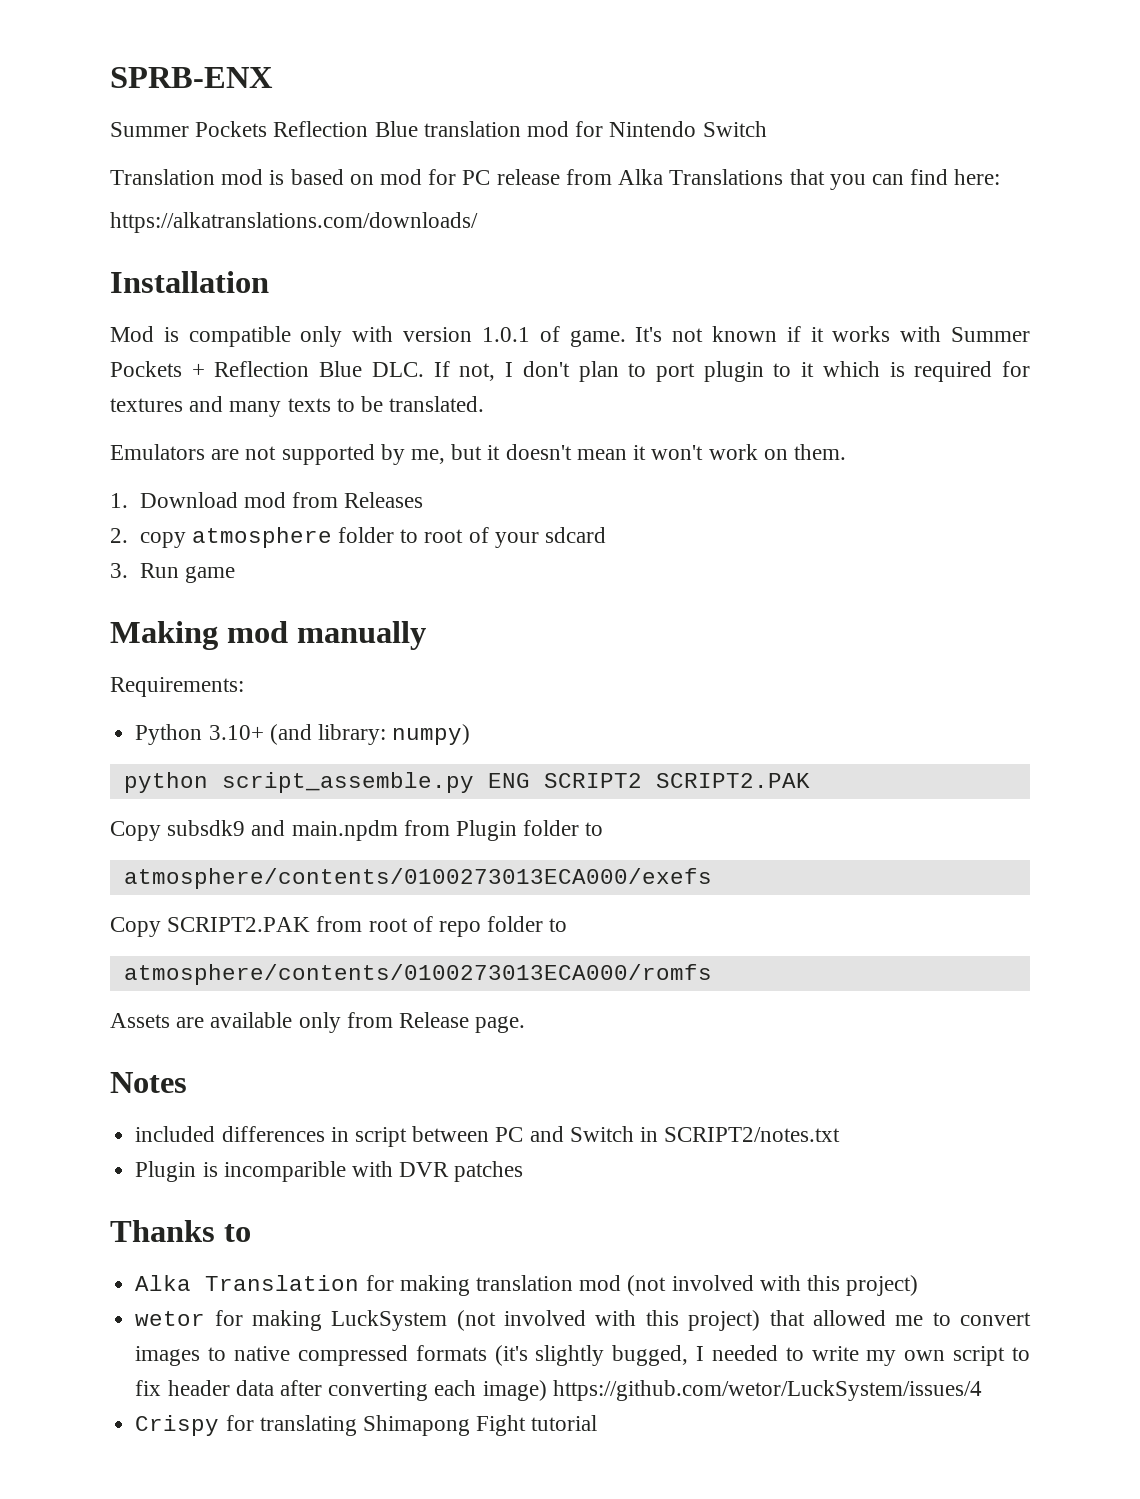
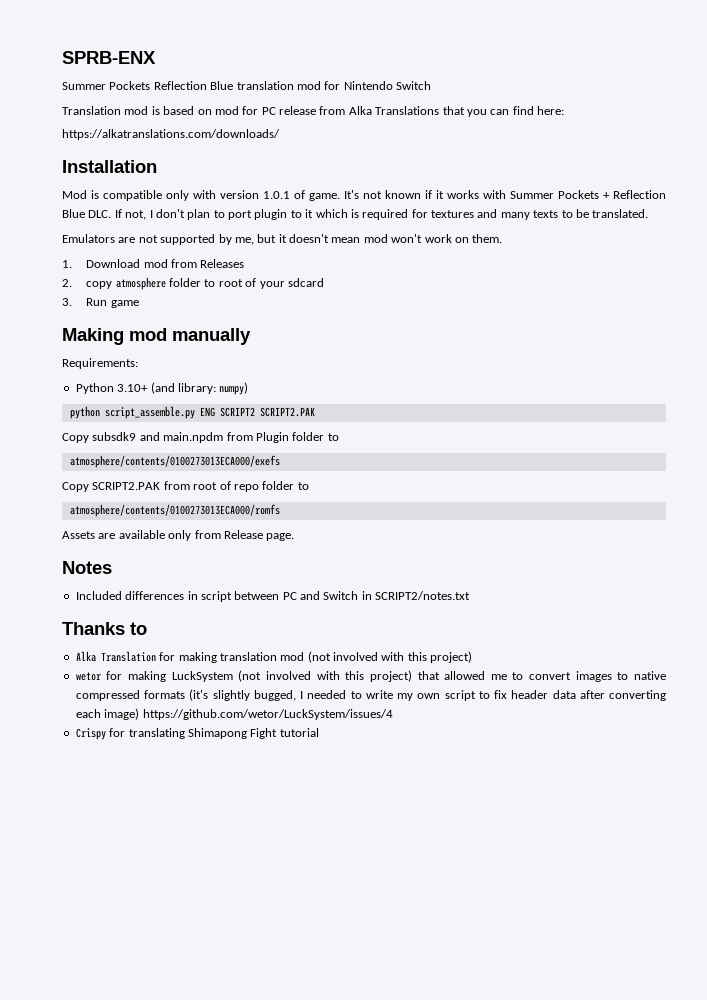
[633,445,647,460] it -> [363,234,388,243] mod
[135,1126,216,1142] included -> [75,591,122,600] Included
[135,1161,524,1182] // Plugin is incomparible with DVR patches -> (471, 595) none

